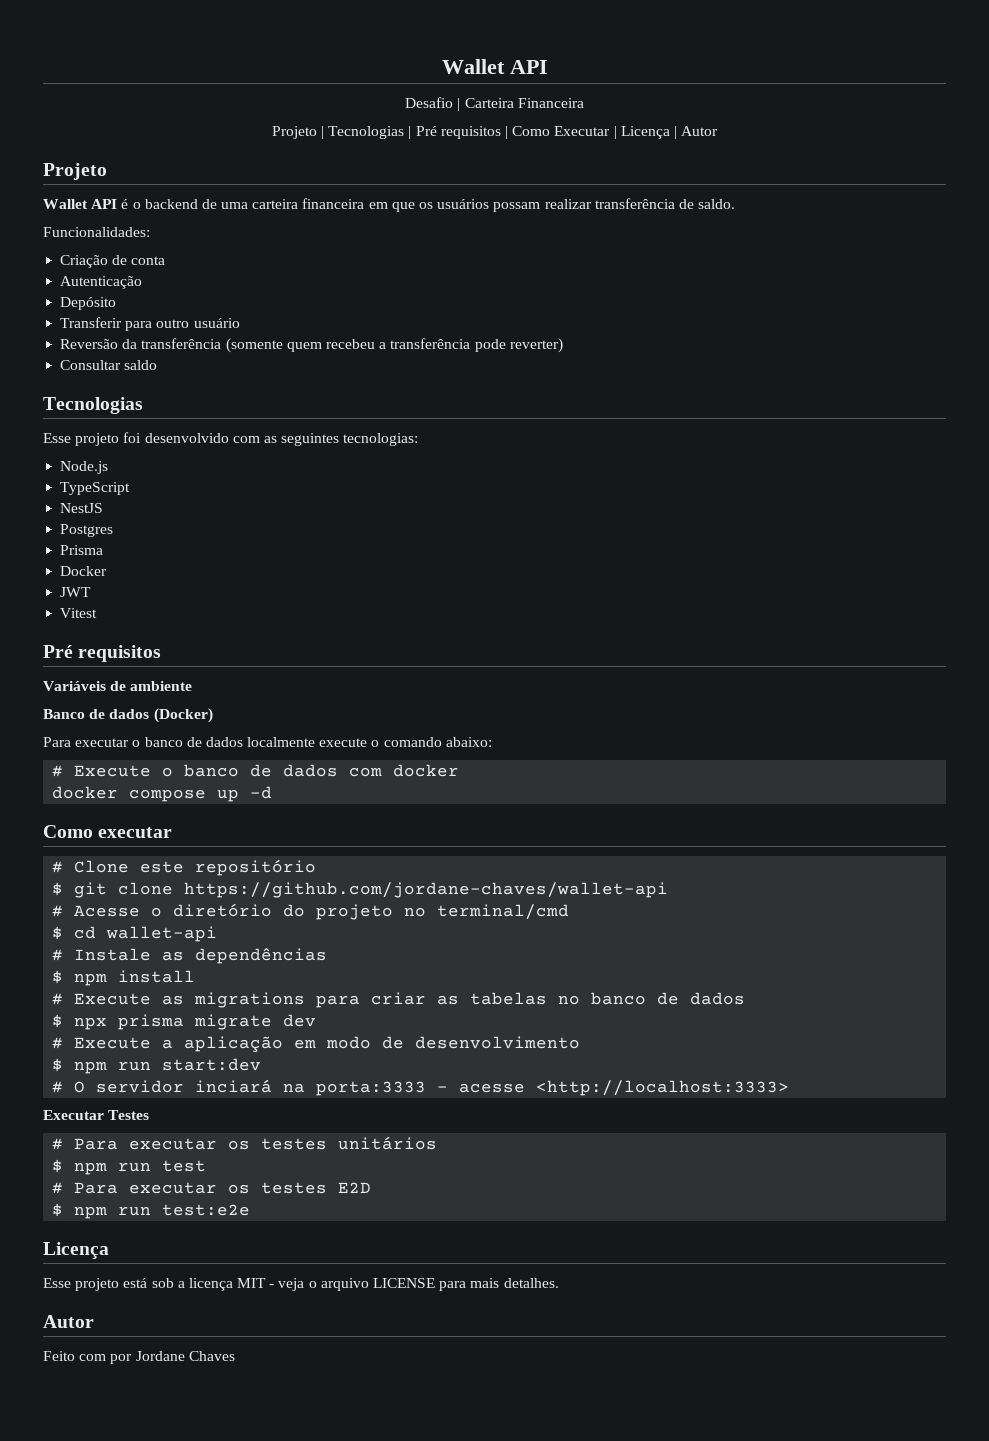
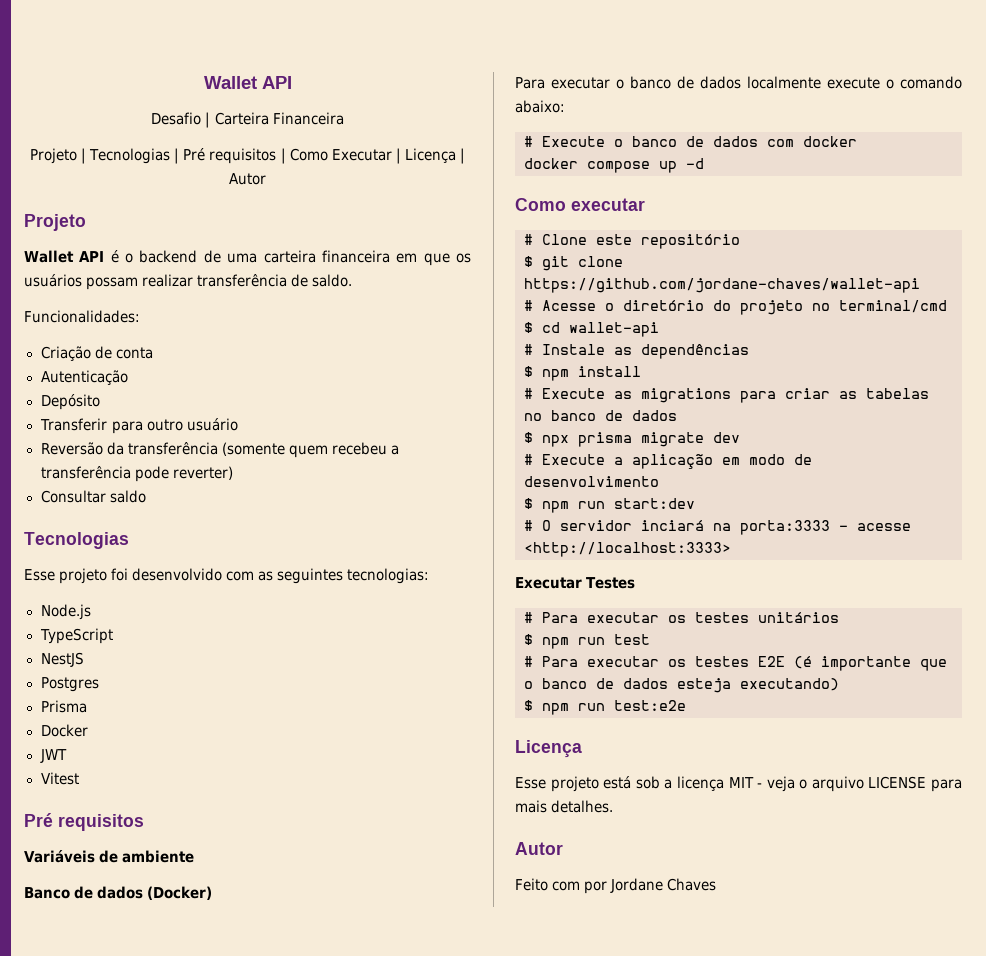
[338,1182,372,1193] E2D -> [758,656,947,671] [524,678,839,693] E2E (é importante que o banco de dados esteja executando)

